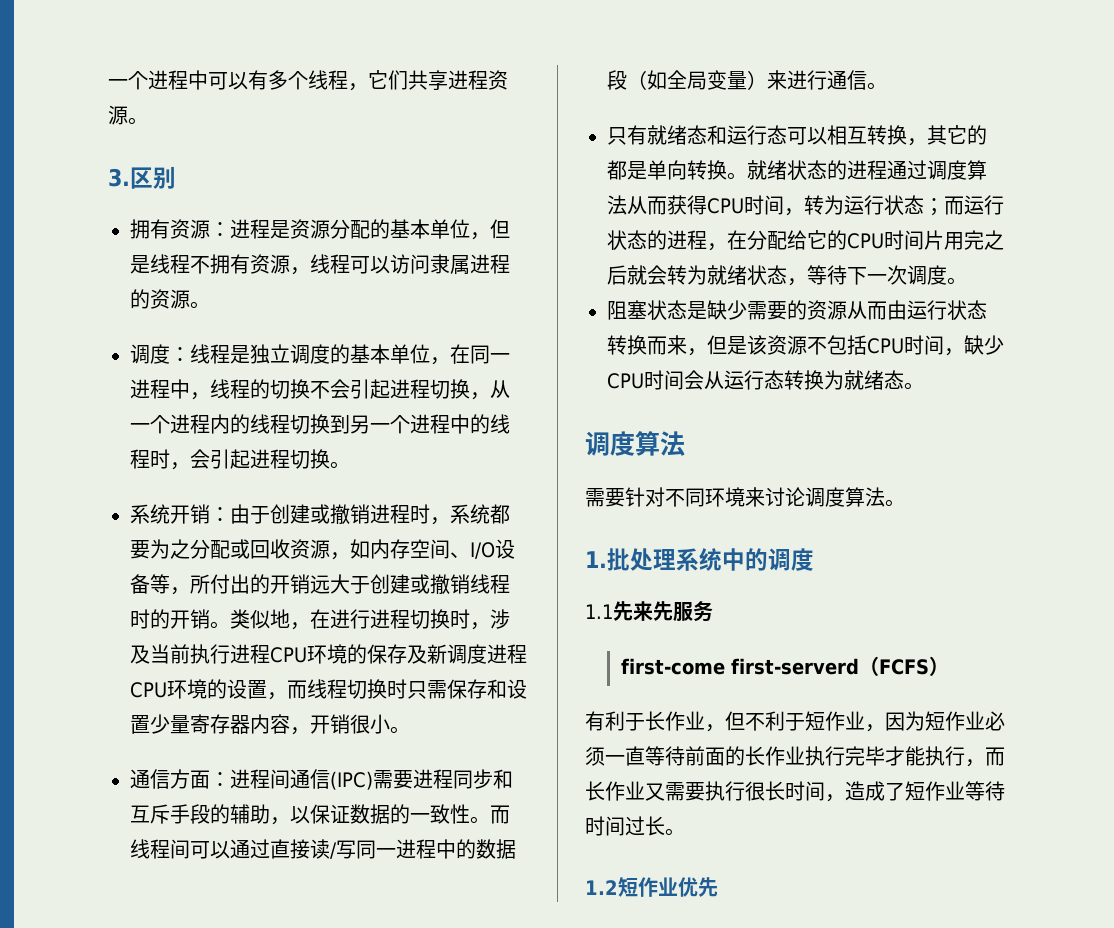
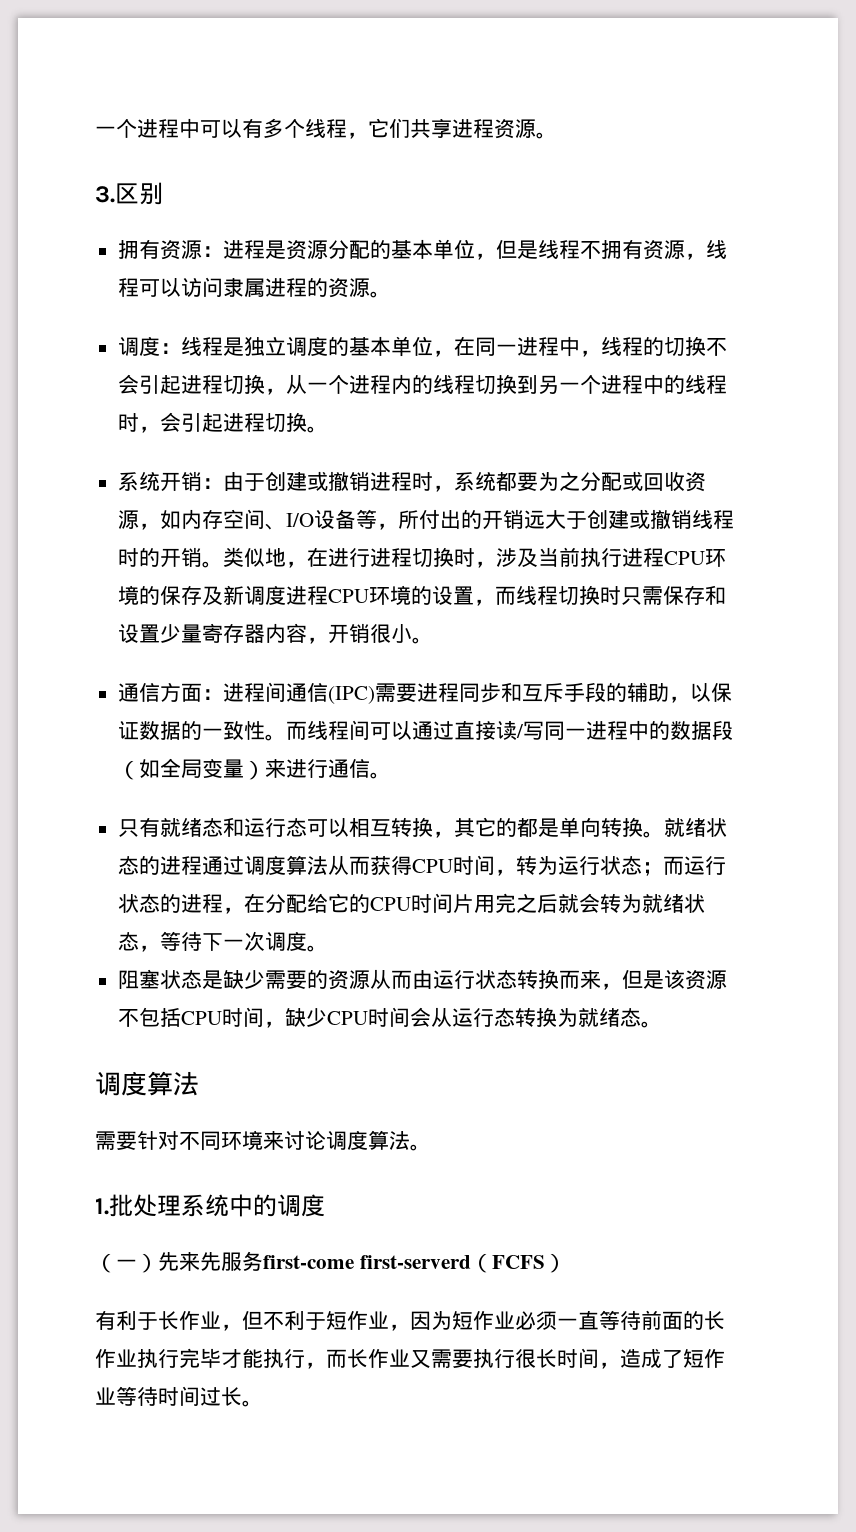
[585,604,613,619] 1.1 -> [95,1253,158,1273] （一）
(713, 611) // -> (263, 1261) none
[585,877,718,897] // 1.2短作业优先 -> (263, 1403) none

